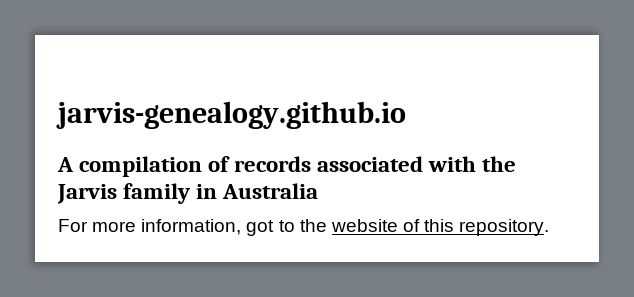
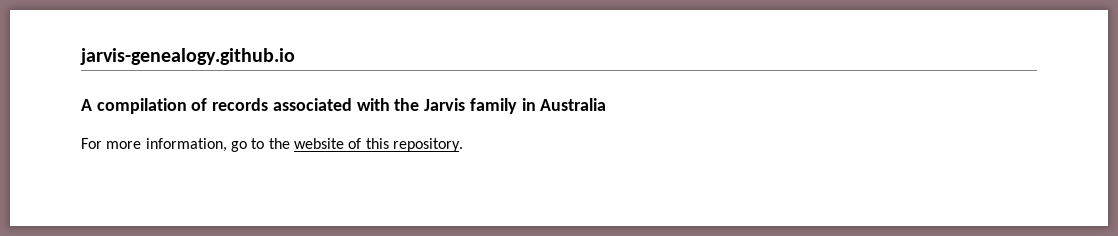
[246,220,275,236] got -> [230,141,247,152] go

